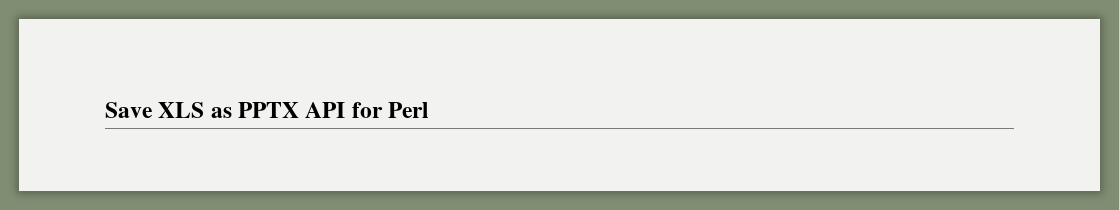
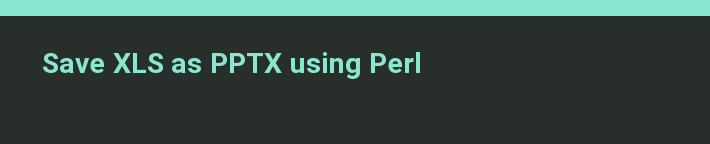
[305,102,383,118] API for -> [289,52,362,79] using

